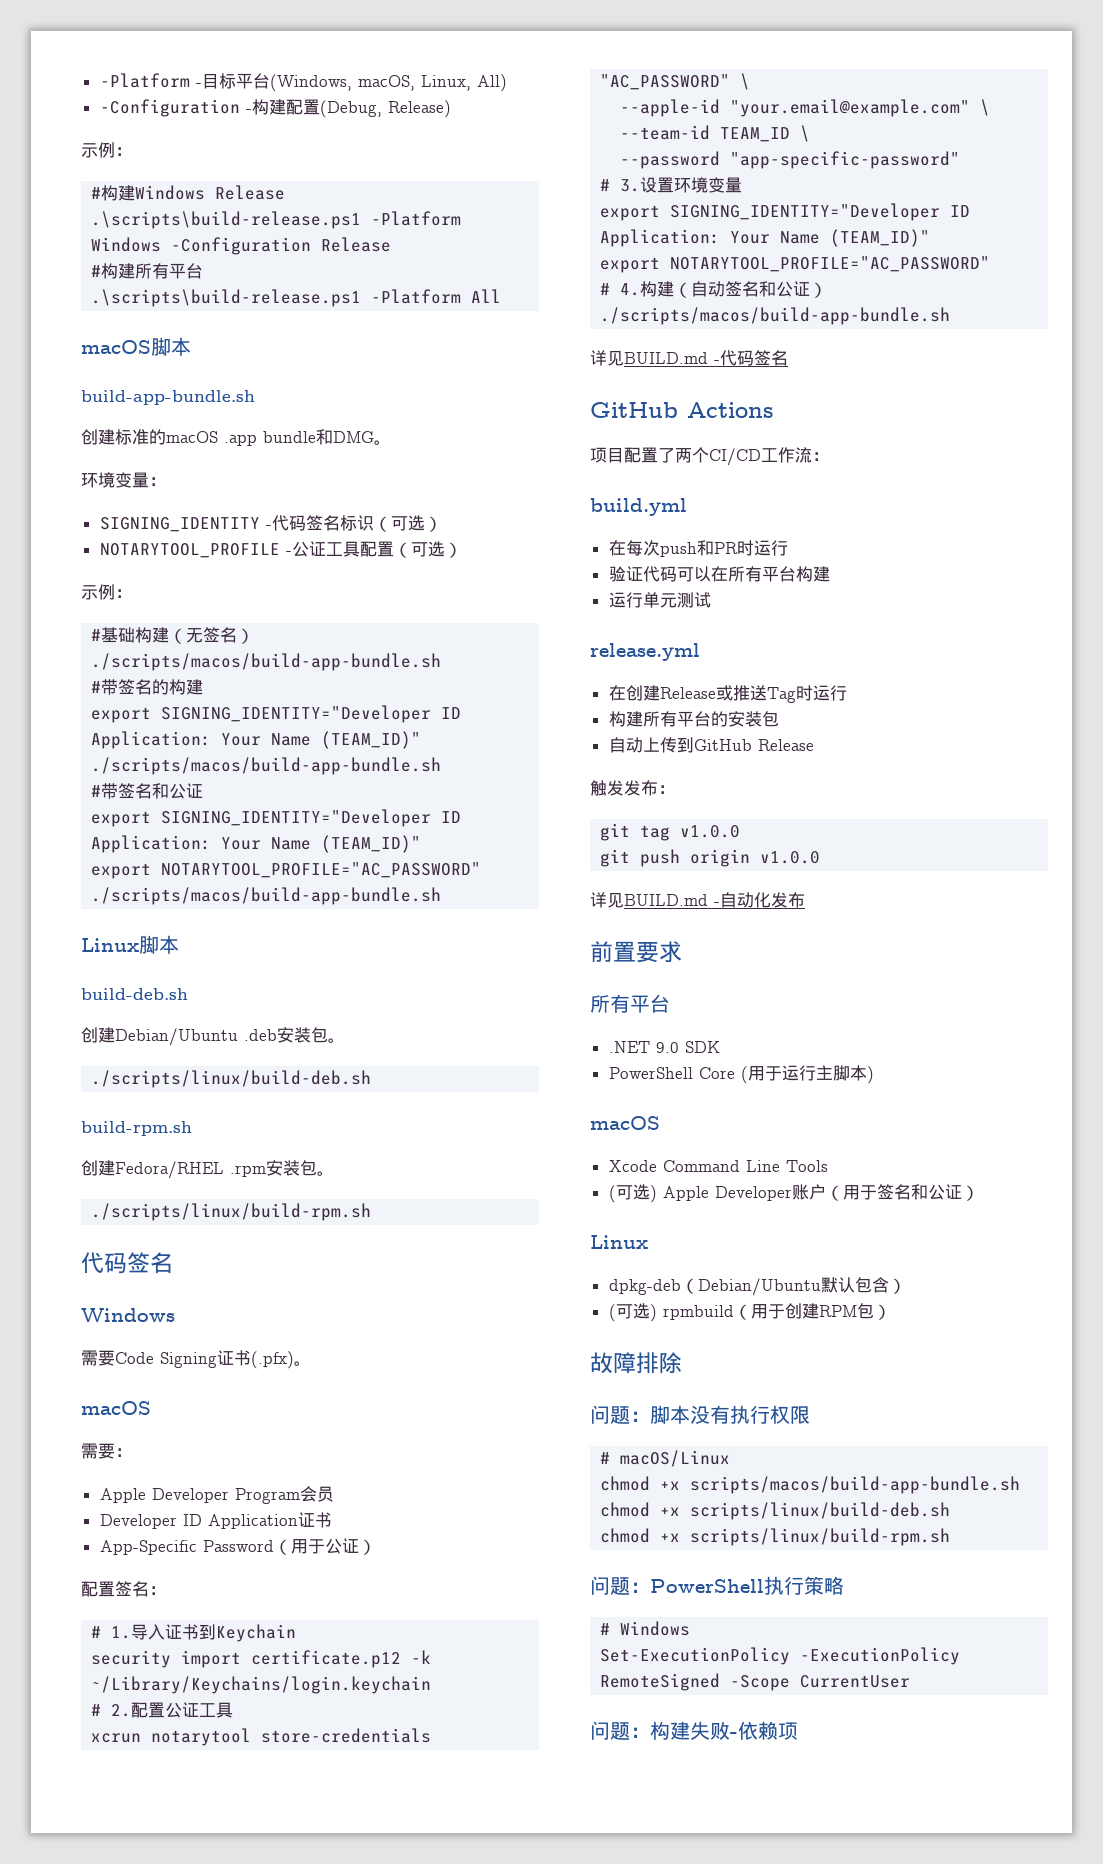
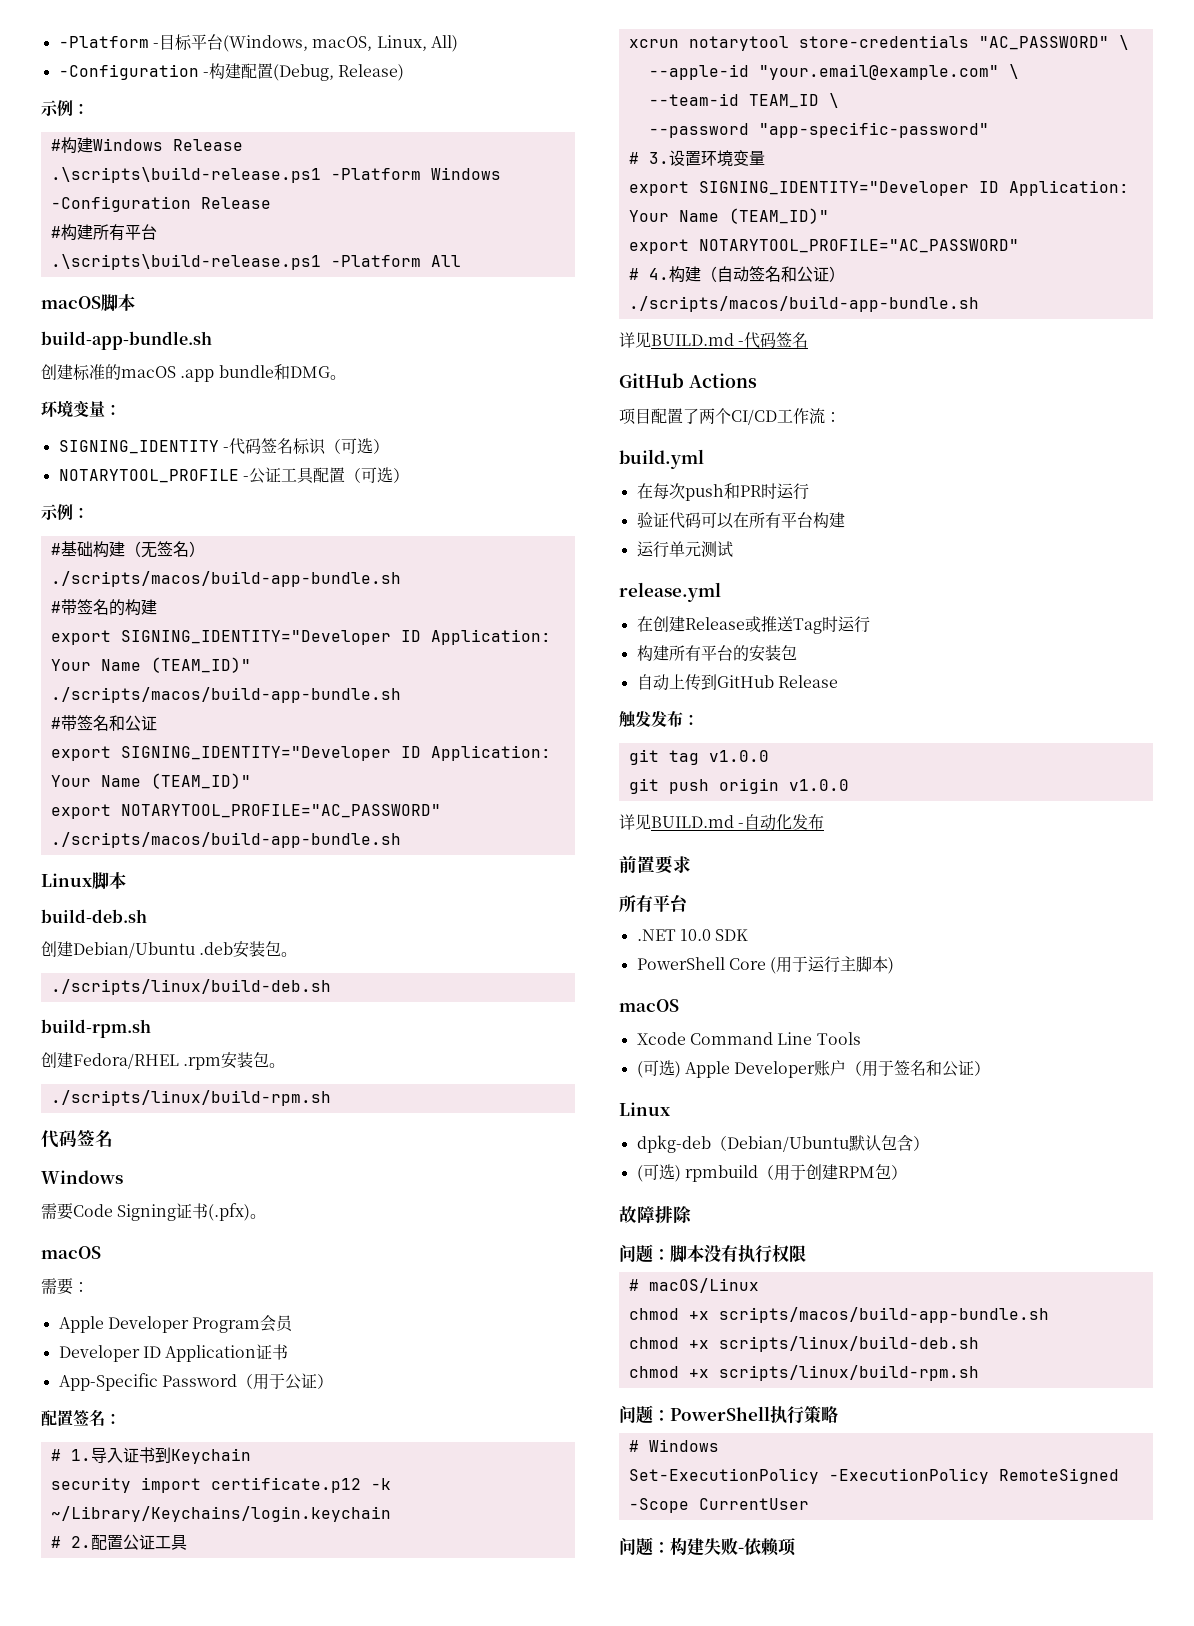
[655,1042,679,1053] 9.0 -> [679,929,711,941] 10.0

